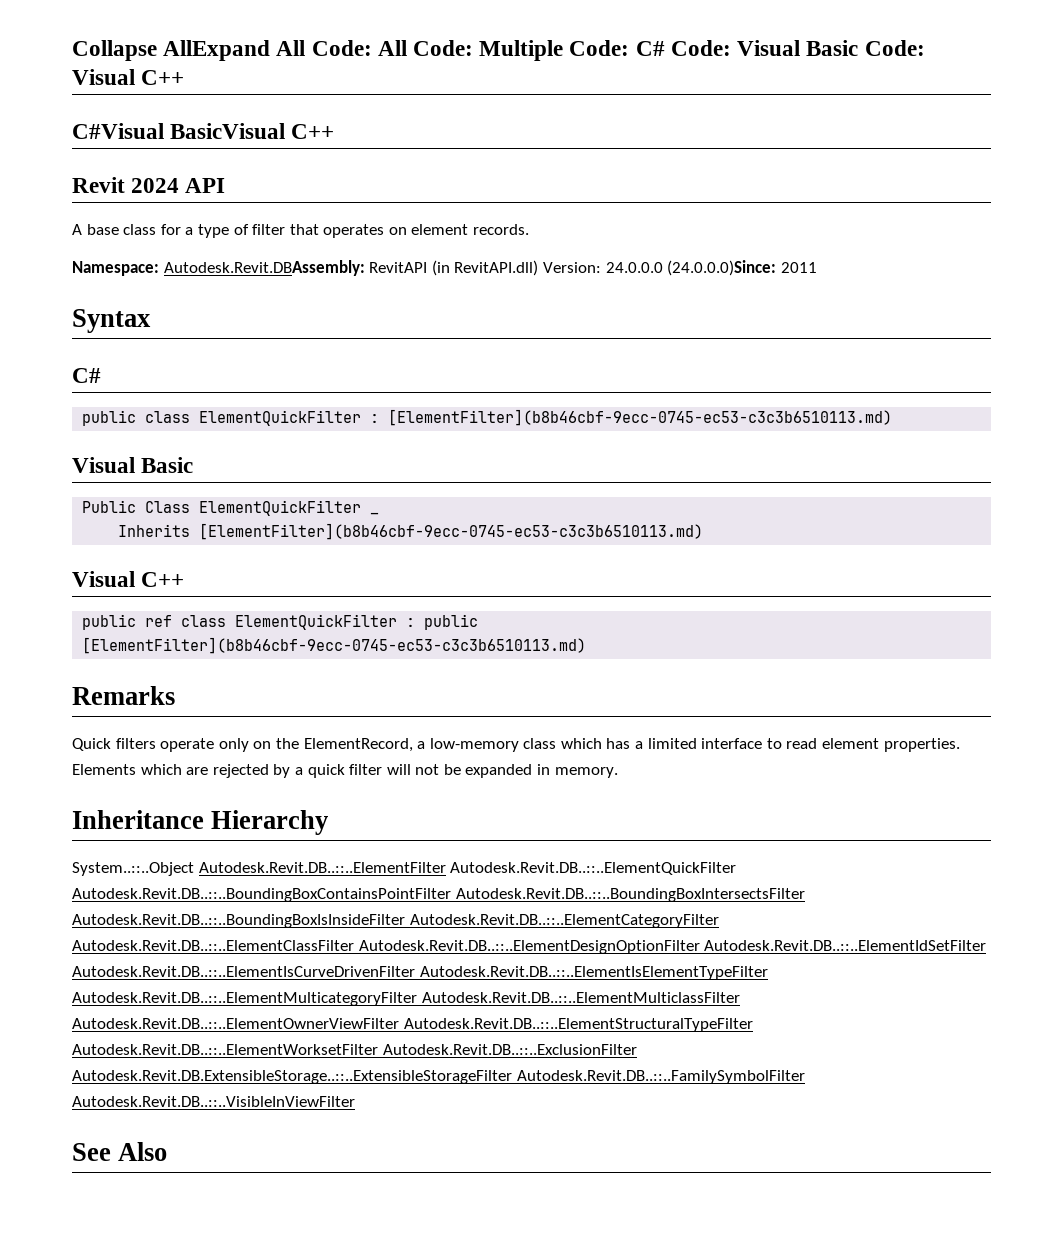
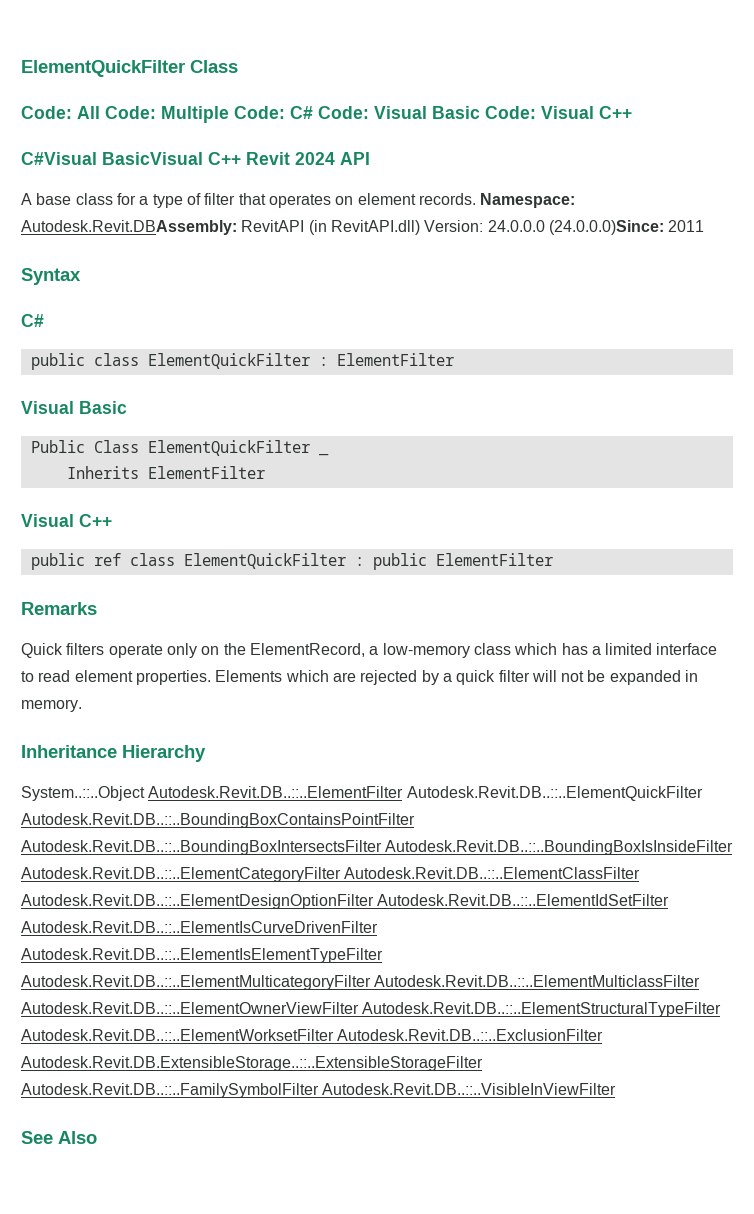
[72,40,306,61] Collapse AllExpand All -> [21,60,238,77] ElementQuickFilter Class //
(335, 131) // -> (241, 158) none
(530, 229) // -> (476, 199) none
[388,409,893,426] [ElementFilter](b8b46cbf-9ecc-0745-ec53-c3c3b6510113.md) -> [336,353,454,366] ElementFilter
[199,523,704,540] [ElementFilter](b8b46cbf-9ecc-0745-ec53-c3c3b6510113.md) -> [147,466,265,479] ElementFilter
[82,637,587,654] [ElementFilter](b8b46cbf-9ecc-0745-ec53-c3c3b6510113.md) -> [435,553,553,566] ElementFilter

